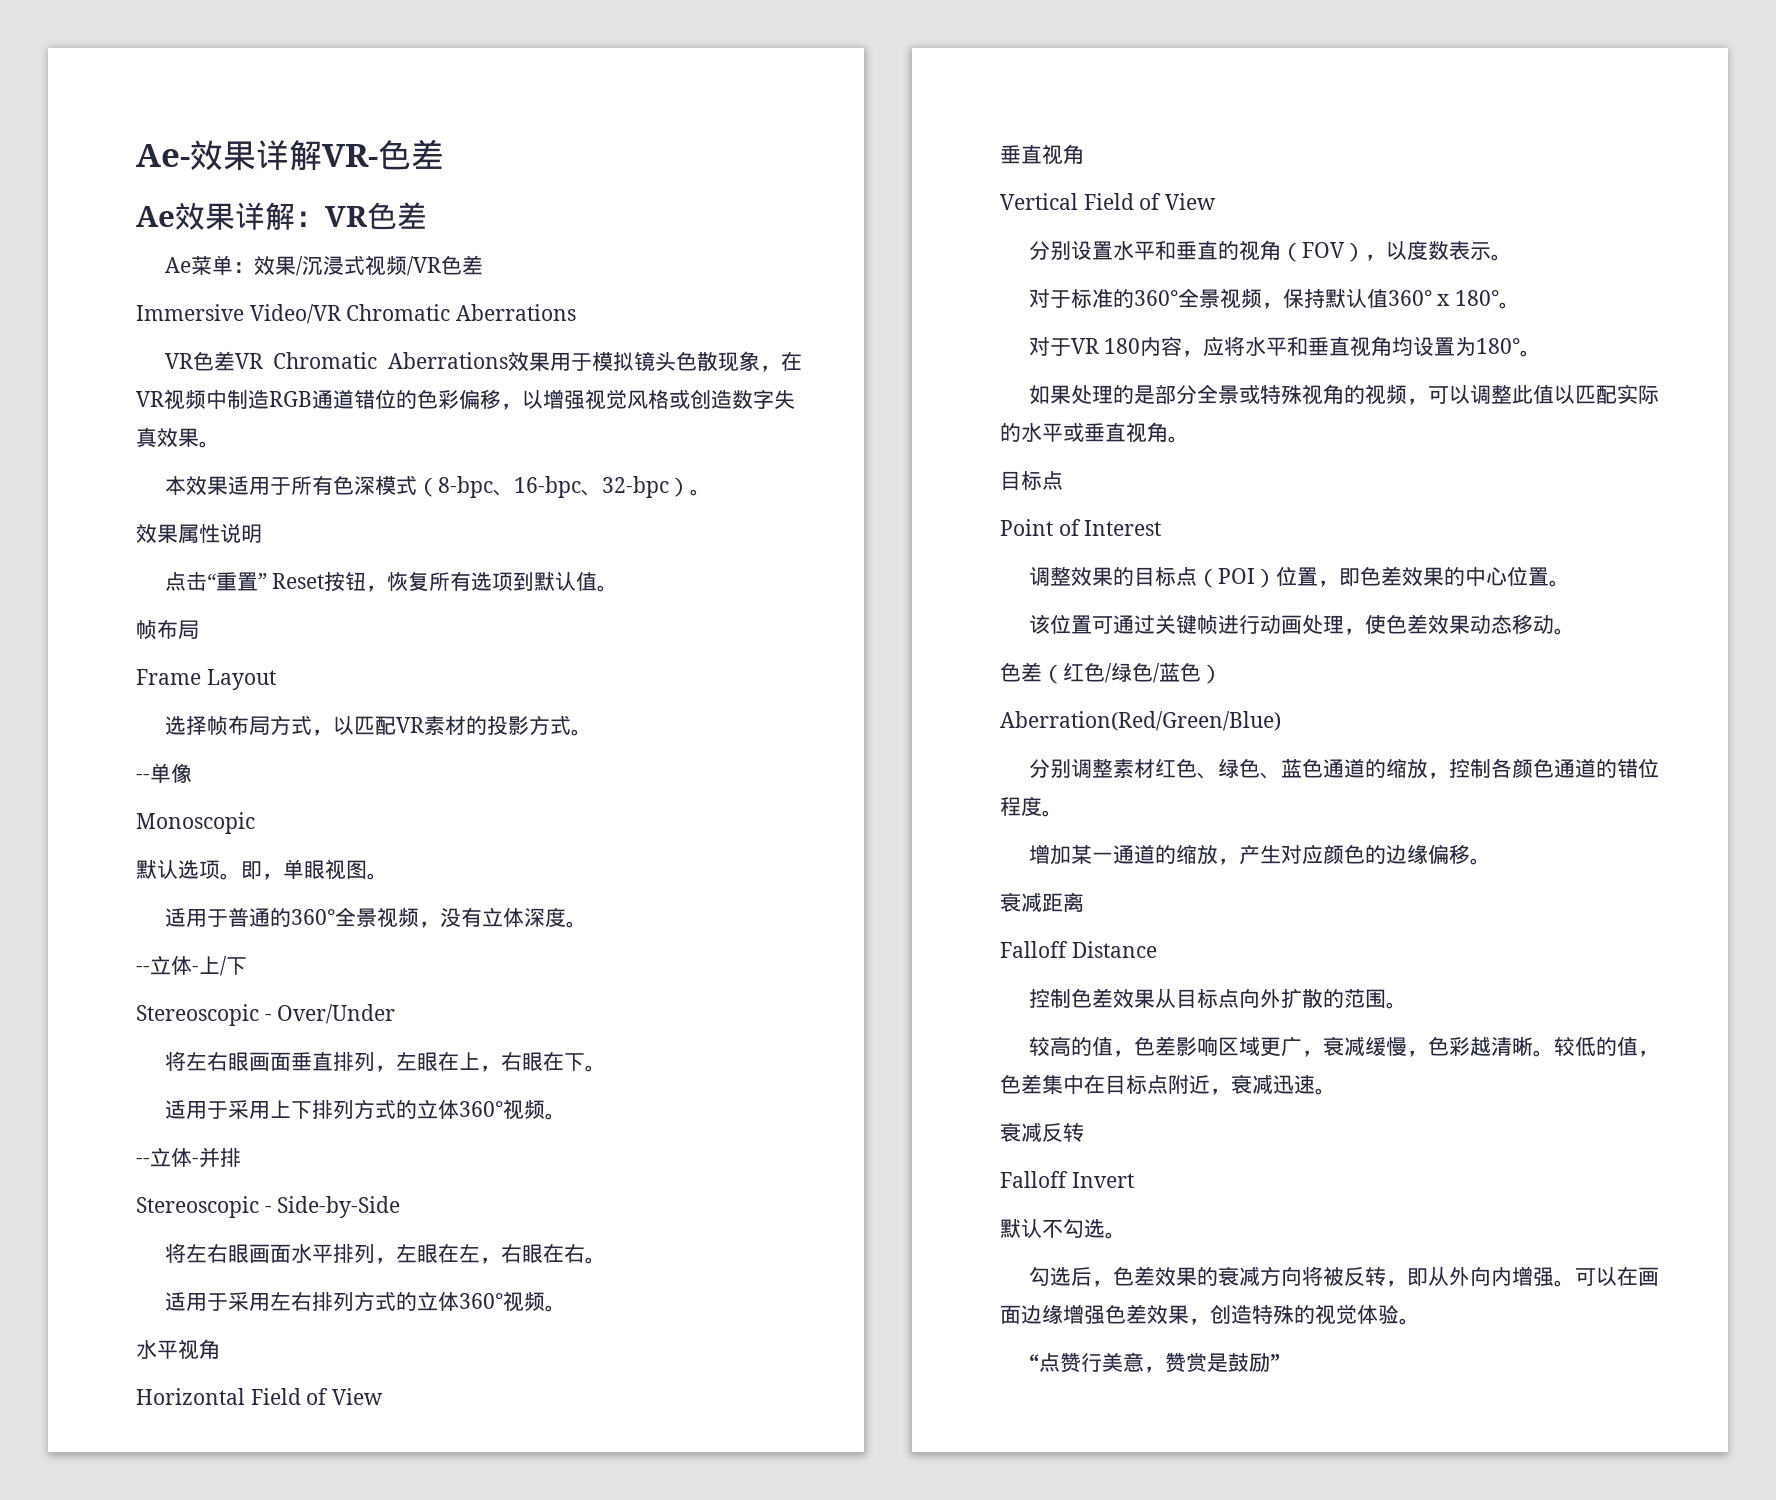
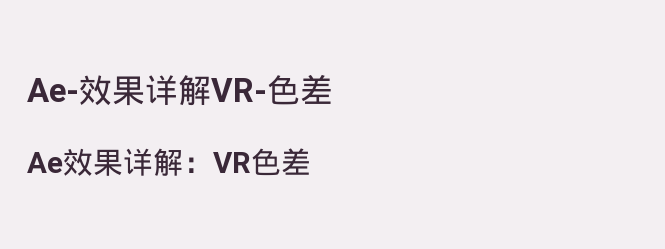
[164,255,483,276] [136,304,577,324] [164,351,802,372] [136,389,795,410] [136,428,220,448] [164,475,711,498] [136,523,262,543] [164,571,619,592] [136,619,199,640] [136,669,276,690] [164,715,592,736] [136,763,192,784] [136,812,255,834] [136,859,388,880] [164,907,587,928] [136,955,247,976] [136,1004,396,1026] [164,1051,606,1072] [164,1099,566,1120] [136,1147,241,1168] [136,1196,401,1218] [164,1243,606,1264] [164,1291,566,1312] [136,1339,220,1360] [136,1388,384,1405] [1000,144,1084,165] [1000,193,1217,210] [1028,240,1512,262] [1028,288,1521,309] [1028,336,1542,357] [1028,384,1659,405] [1000,422,1189,443] [1000,471,1063,490] [1000,519,1162,536] [1028,566,1570,588] [1028,614,1575,635] [1000,662,1222,684] [1000,711,1281,731] [1028,758,1659,779] [1000,796,1063,817] [1028,844,1491,865] [1000,892,1084,913] [1000,941,1157,958] [1028,988,1407,1009] [1028,1036,1659,1057] [1000,1074,1336,1095] [1000,1122,1084,1142] [1000,1171,1134,1188] [1000,1218,1126,1239] [1028,1266,1659,1287] [1000,1304,1420,1325] [1028,1352,1280,1373] // Ae菜单：效果/沉浸式视频/VR色差 // Immersive Video/VR Chromatic Aberrations // VR色差VR Chromatic Aberrations效果用于模拟镜头色散现象，在VR视频中制造RGB通道错位的色彩偏移，以增强视觉风格或创造数字失真效果。 // 本效果适用于所有色深模式（8-bpc、16-bpc、32-bpc）。 // 效果属性说明 // 点击“重置” Reset按钮，恢复所有选项到默认值。 // 帧布局 // Frame Layout // 选择帧布局方式，以匹配VR素材的投影方式。 // --单像 // Monoscopic // 默认选项。即，单眼视图。 // 适用于普通的360°全景视频，没有立体深度。 // --立体-上/下 // Stereoscopic - Over/Under // 将左右眼画面垂直排列，左眼在上，右眼在下。 // 适用于采用上下排列方式的立体360°视频。 // --立体-并排 // Stereoscopic - Side-by-Side // 将左右眼画面水平排列，左眼在左，右眼在右。 // 适用于采用左右排列方式的立体360°视频。 // 水平视角 // Horizontal Field of View // 垂直视角 // Vertical Field of View // 分别设置水平和垂直的视角（FOV），以度数表示。 // 对于标准的360°全景视频，保持默认值360° x 180°。 // 对于VR 180内容，应将水平和垂直视角均设置为180°。 // 如果处理的是部分全景或特殊视角的视频，可以调整此值以匹配实际的水平或垂直视角。 // 目标点 // Point of Interest // 调整效果的目标点（POI）位置，即色差效果的中心位置。 // 该位置可通过关键帧进行动画处理，使色差效果动态移动。 // 色差（红色/绿色/蓝色） // Aberration(Red/Green/Blue) // 分别调整素材红色、绿色、蓝色通道的缩放，控制各颜色通道的错位程度。 // 增加某一通道的缩放，产生对应颜色的边缘偏移。 // 衰减距离 // Falloff Distance // 控制色差效果从目标点向外扩散的范围。 // 较高的值，色差影响区域更广，衰减缓慢，色彩越清晰。较低的值，色差集中在目标点附近，衰减迅速。 // 衰减反转 // Falloff Invert // 默认不勾选。 // 勾选后，色差效果的衰减方向将被反转，即从外向内增强。可以在画面边缘增强色差效果，创造特殊的视觉体验。 // “点赞行美意，赞赏是鼓励” -> (311, 161) none

